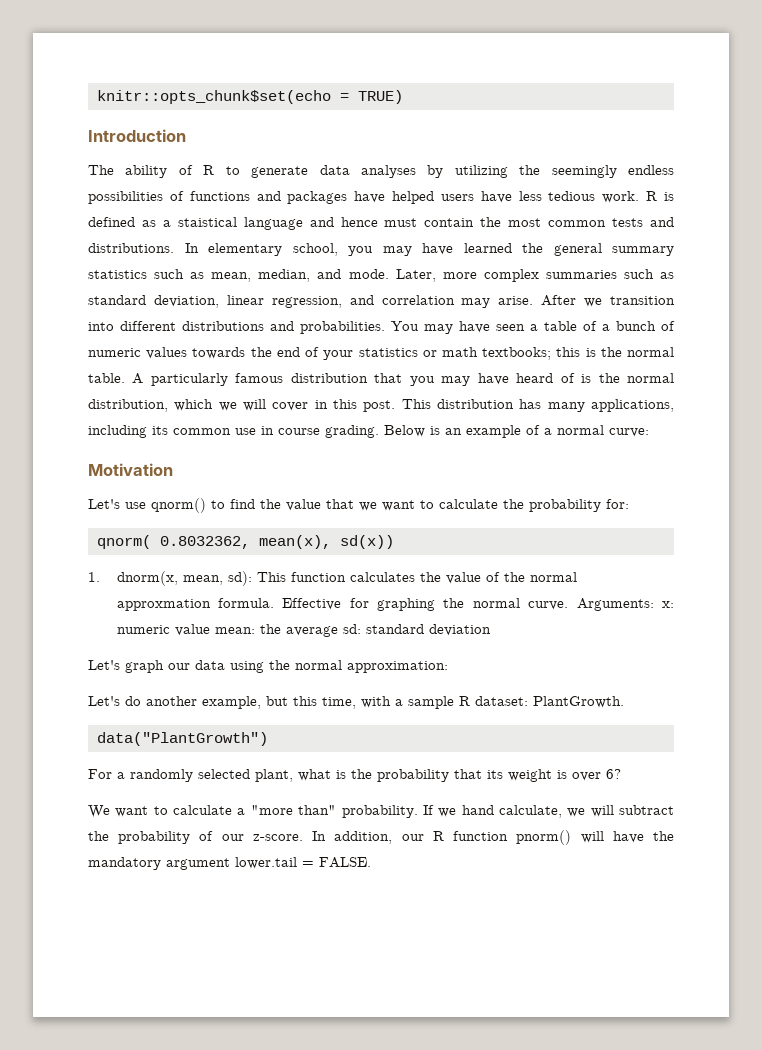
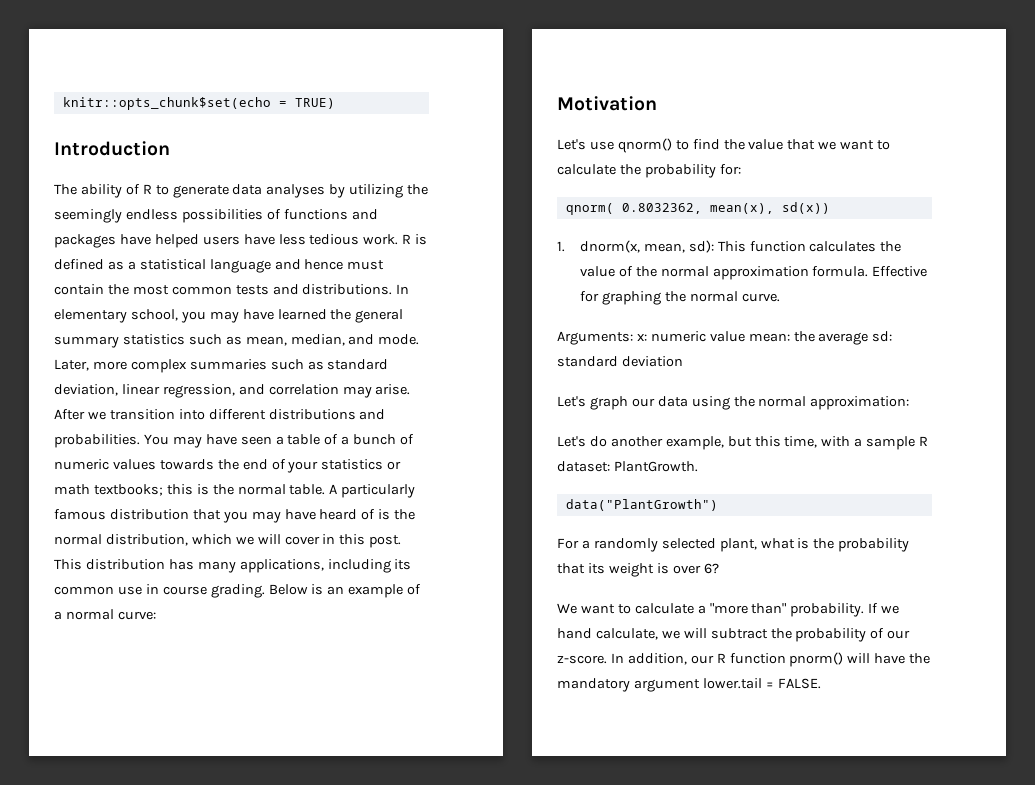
[177,217,237,227] staistical -> [139,259,206,270] statistical
[116,599,211,611] approxmation -> [712,266,809,280] approximation
(569, 605) none -> (780, 297) //

